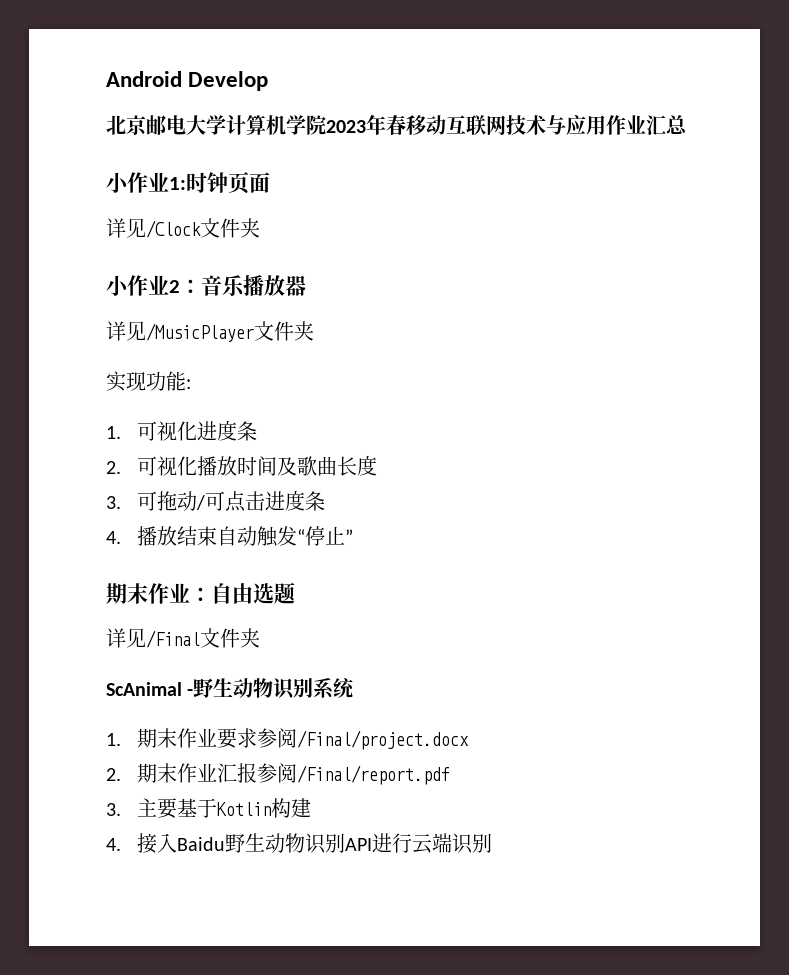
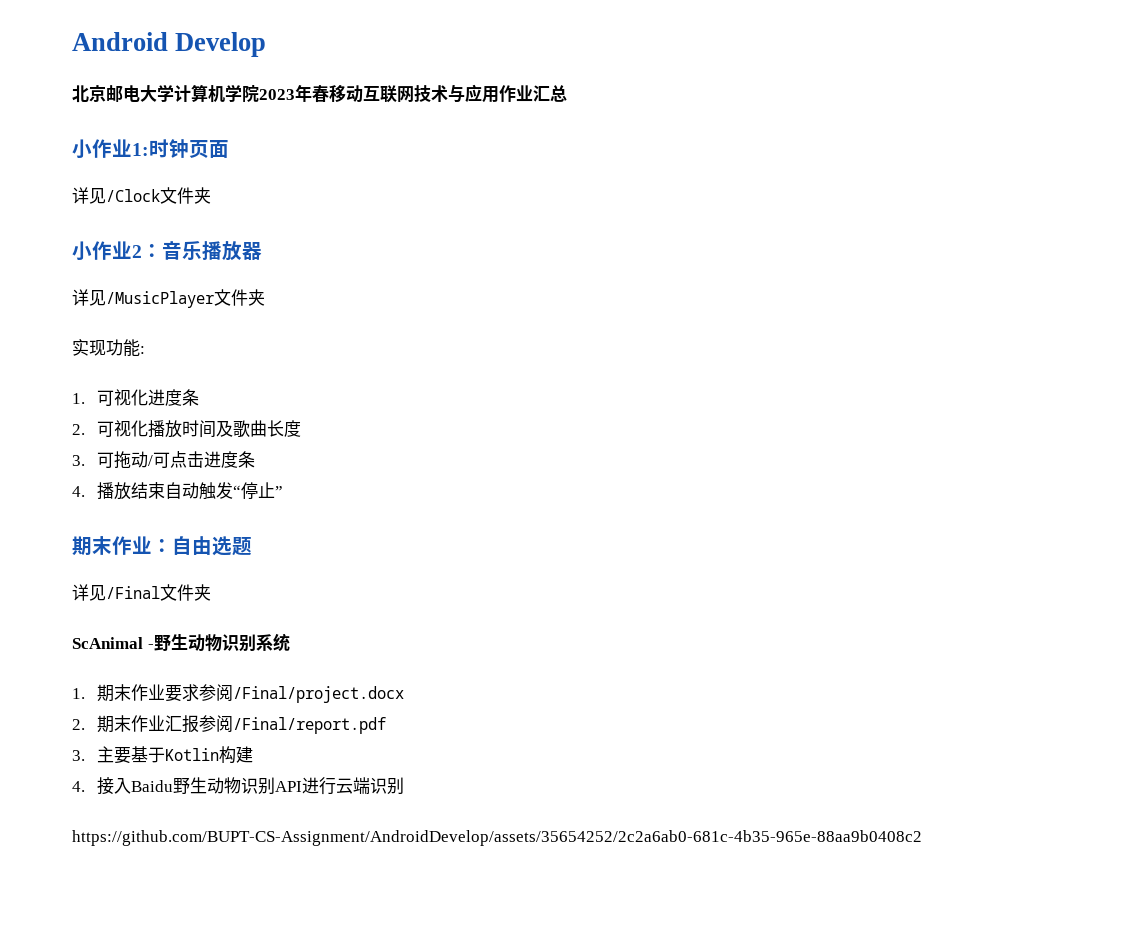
(492, 843) none -> [72,830,922,846] // https://github.com/BUPT-CS-Assignment/AndroidDevelop/assets/35654252/2c2a6ab0-681c-4b35-965e-88aa9b0408c2

